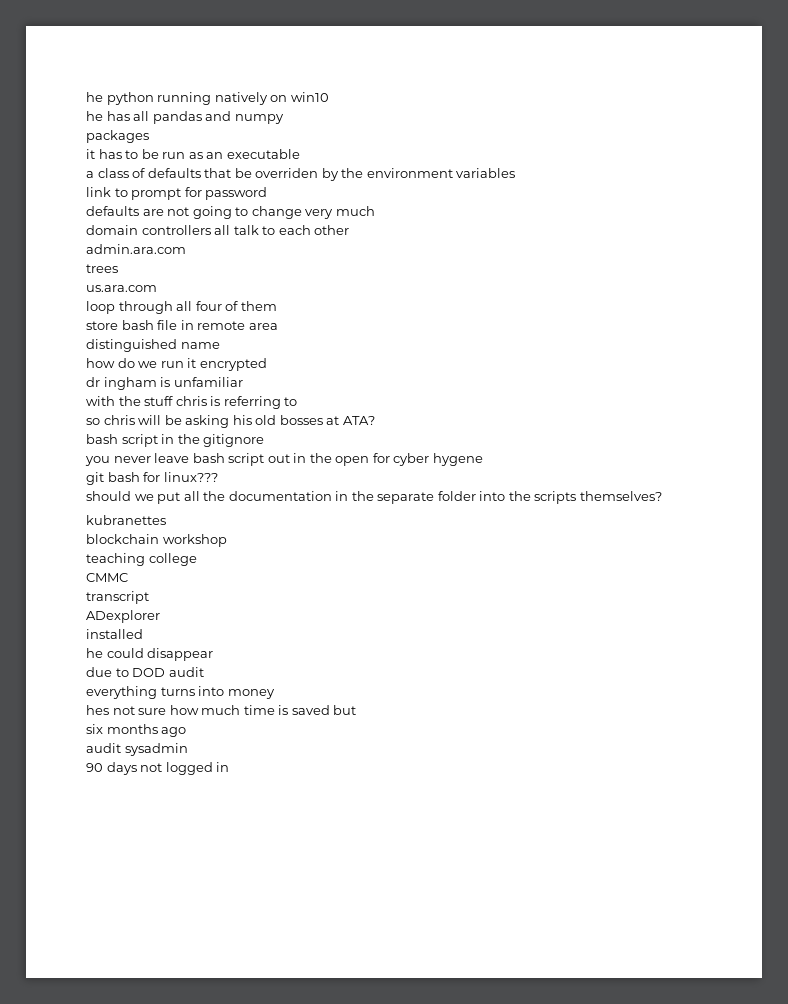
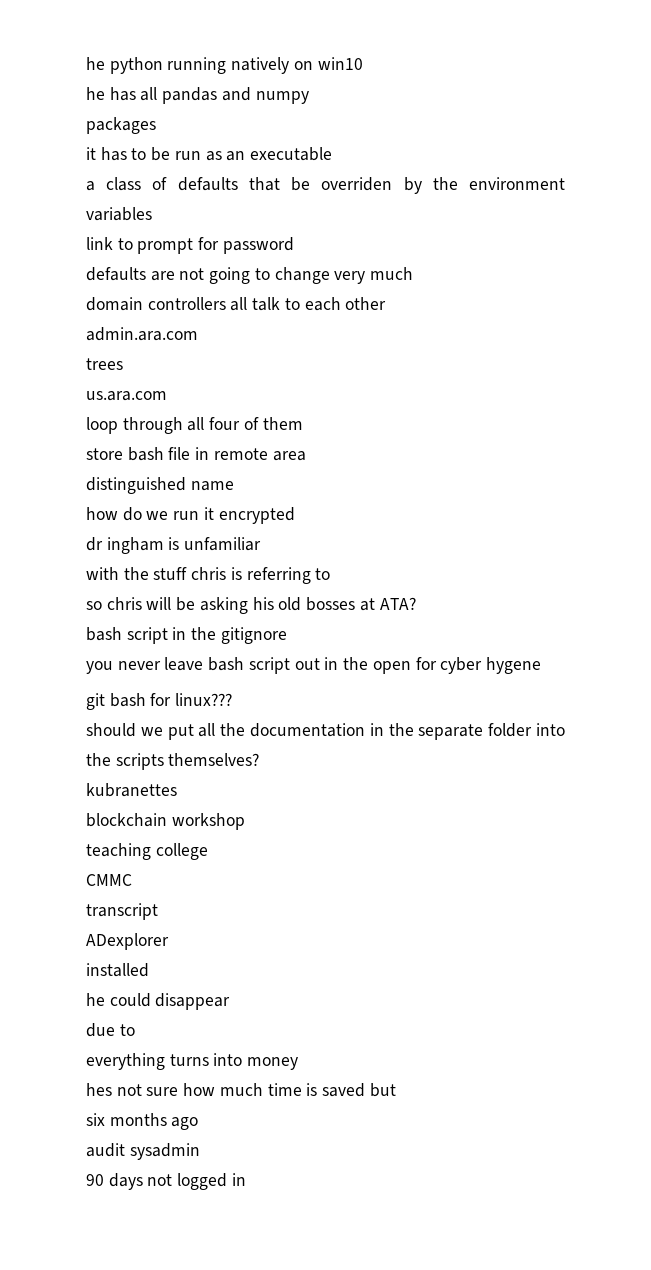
[132,667,204,677] DOD audit -> (135, 1030) none

